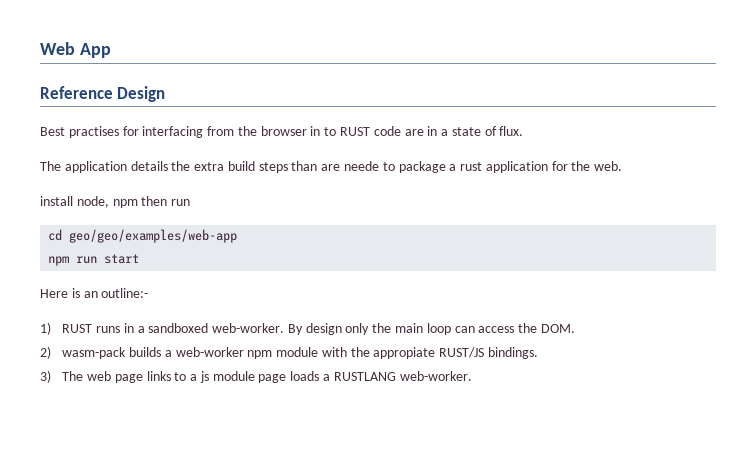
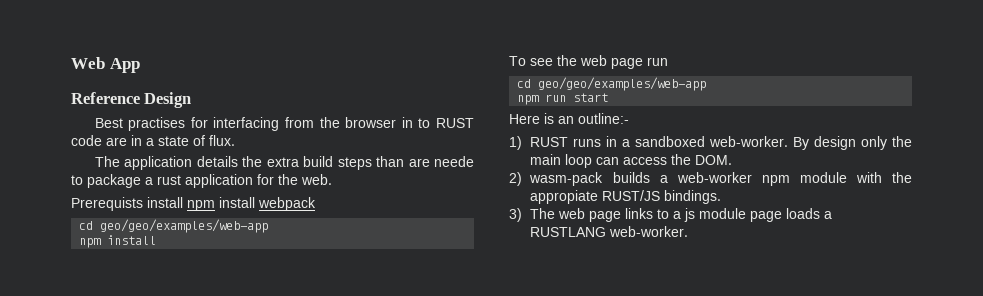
[40,196,168,208] install node, npm then -> [71,197,316,211] [79,219,269,233] [79,235,157,248] [509,55,643,69] Prerequists install npm install webpack // cd geo/geo/examples/web-app // npm install // To see the web page

